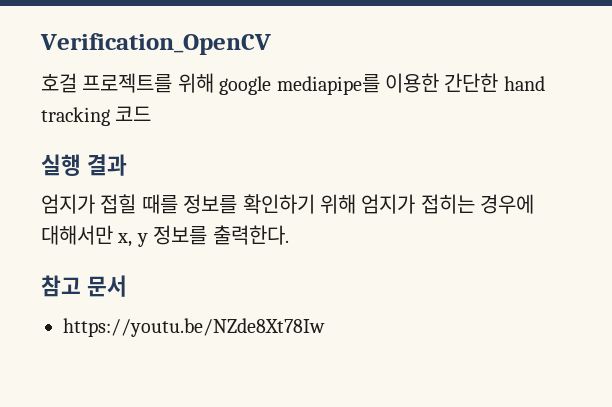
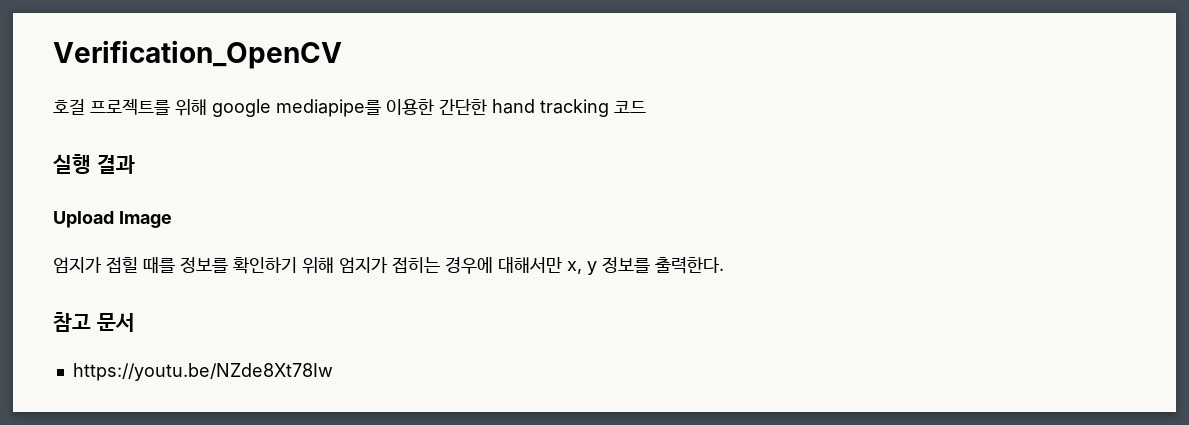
(127, 165) none -> [53,211,172,228] // Upload Image

